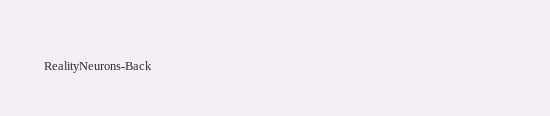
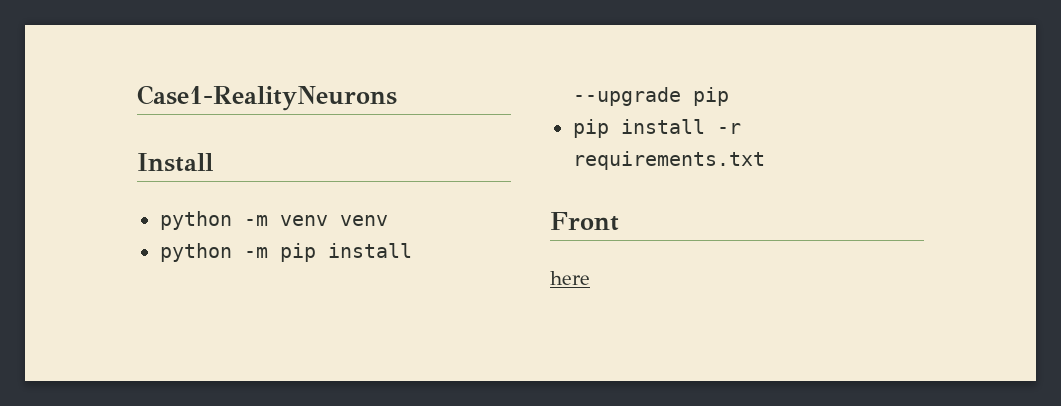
[44,61,152,73] RealityNeurons-Back -> [137,85,397,111] [137,153,213,172] [159,211,388,230] [159,243,412,262] [572,87,729,106] [572,119,741,138] [572,151,765,170] [550,212,619,231] [550,271,590,285] Case1-RealityNeurons // Install // python -m venv venv // python -m pip install --upgrade pip // pip install -r requirements.txt // Front // here

